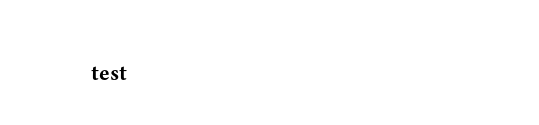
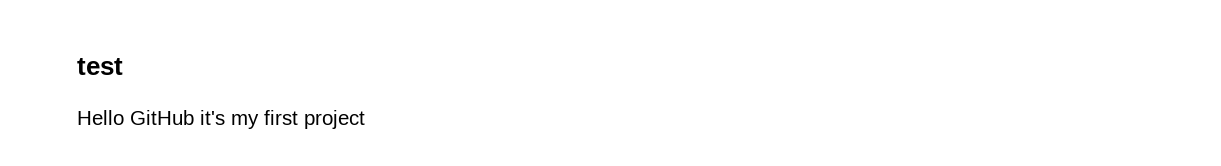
(127, 73) none -> [77,110,365,129] // Hello GitHub it's my first project

